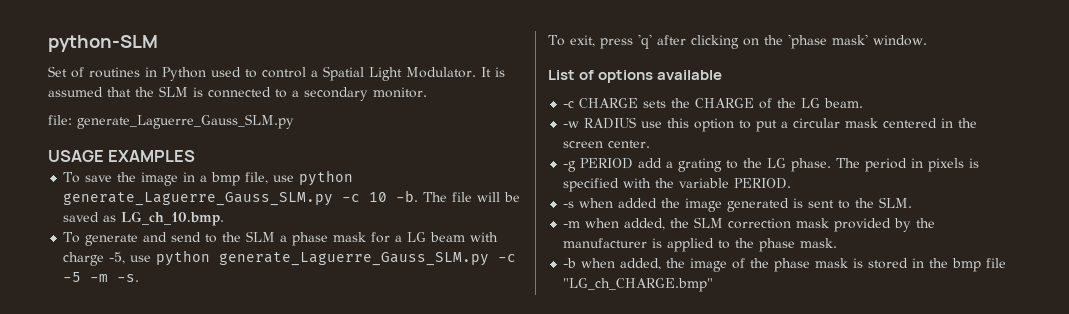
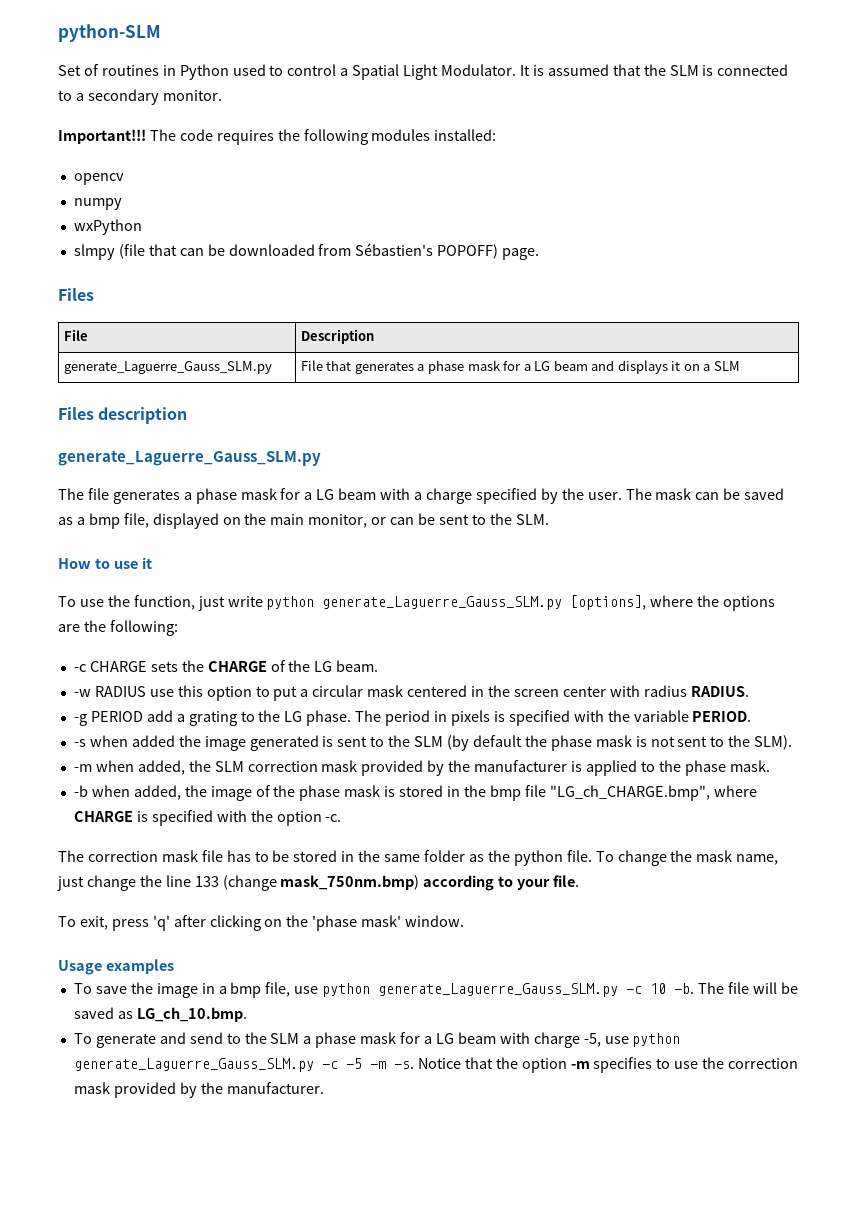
[48,114,294,129] [48,150,196,162] file: generate_Laguerre_Gauss_SLM.py // USAGE EXAMPLES -> [58,129,497,145] [73,173,124,185] [73,198,122,210] [73,219,142,235] [73,243,540,260] [58,288,94,301] [63,329,88,341] [300,329,374,344] [63,361,272,374] [300,360,740,374] [58,407,188,424] [58,450,321,466] [58,488,785,504] [58,513,549,529] [58,557,152,569] [58,595,776,611] [58,620,178,636] [73,660,379,672] [73,685,749,701] [73,710,752,726] [73,735,793,751] [73,760,770,776] [73,785,757,801] [73,810,342,826] [58,850,779,866] [57,875,580,891] [58,915,465,931] [58,959,174,975] Important!!! The code requires the following modules installed: // opencv // numpy // wxPython // slmpy (file that can be downloaded from Sébastien's POPOFF) page. // Files // File | Description // generate_Laguerre_Gauss_SLM.py | File that generates a phase mask for a LG beam and displays it on a SLM // Files description // generate_Laguerre_Gauss_SLM.py // The file generates a phase mask for a LG beam with a charge specified by the user. The mask can be saved as a bmp file, displayed on the main monitor, or can be sent to the SLM. // How to use it // To use the function, just write python generate_Laguerre_Gauss_SLM.py [options], where the options are the following: // -c CHARGE sets the CHARGE of the LG beam. // -w RADIUS use this option to put a circular mask centered in the screen center with radius RADIUS. // -g PERIOD add a grating to the LG phase. The period in pixels is specified with the variable PERIOD. // -s when added the image generated is sent to the SLM (by default the phase mask is not sent to the SLM). // -m when added, the SLM correction mask provided by the manufacturer is applied to the phase mask. // -b when added, the image of the phase mask is stored in the bmp file "LG_ch_CHARGE.bmp", where CHARGE is specified with the option -c. // The correction mask file has to be stored in the same folder as the python file. To change the mask name, just change the line 133 (change mask_750nm.bmp) according to your file. // To exit, press 'q' after clicking on the 'phase mask' window. // Usage examples
[548,34,927,49] [548,70,723,83] [563,98,864,109] [563,117,978,132] [563,140,651,148] [563,158,980,172] [563,178,792,192] [563,197,913,212] [563,217,936,232] [563,238,838,252] [563,258,1007,272] [563,278,714,292] // To exit, press 'q' after clicking on the 'phase mask' window. // List of options available // -c CHARGE sets the CHARGE of the LG beam. // -w RADIUS use this option to put a circular mask centered in the screen center. // -g PERIOD add a grating to the LG phase. The period in pixels is specified with the variable PERIOD. // -s when added the image generated is sent to the SLM. // -m when added, the SLM correction mask provided by the manufacturer is applied to the phase mask. // -b when added, the image of the phase mask is stored in the bmp file "LG_ch_CHARGE.bmp" -> [417,1057,799,1073] [73,1082,324,1098] Notice that the option -m specifies to use the correction mask provided by the manufacturer.

